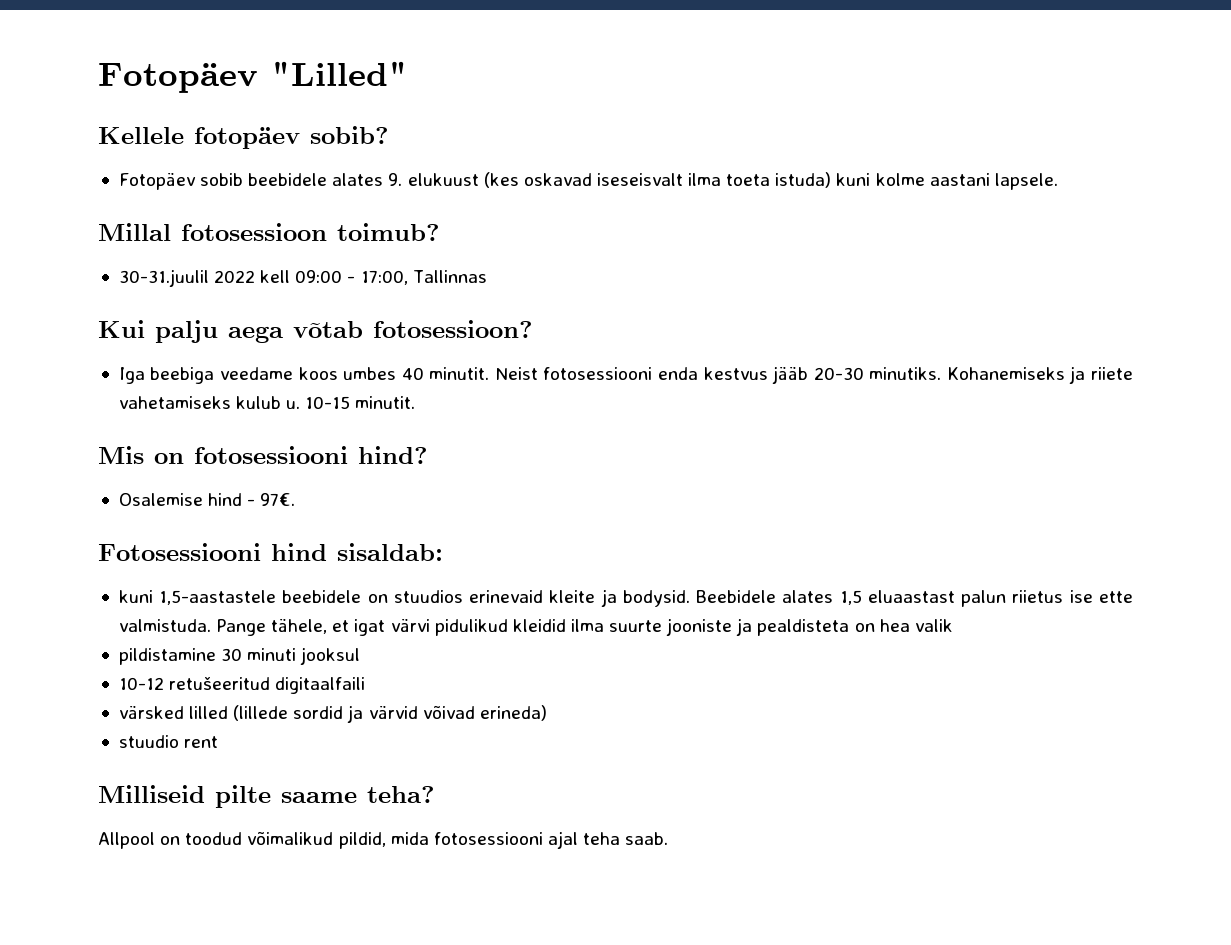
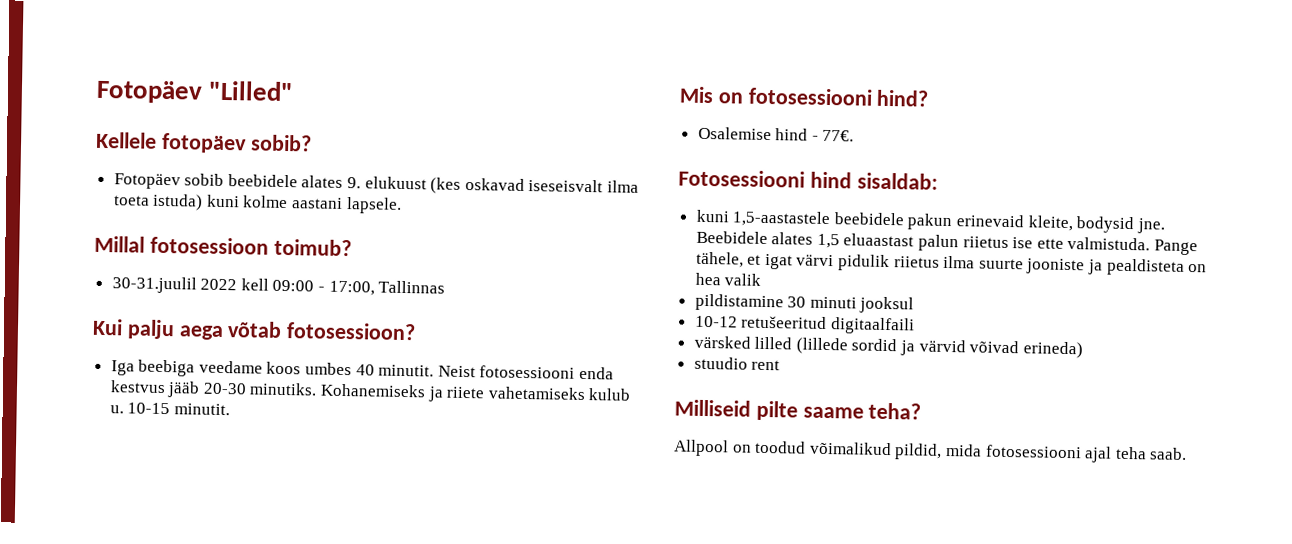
[260,493,296,506] 97€. -> [822,129,855,142] 77€.
[367,589,690,607] on stuudios erinevaid kleite ja bodysid. -> [907,213,1165,234] pakun erinevaid kleite, bodysid jne.
[434,619,566,636] pidulikud kleidid -> [838,254,940,272] pidulik riietus

